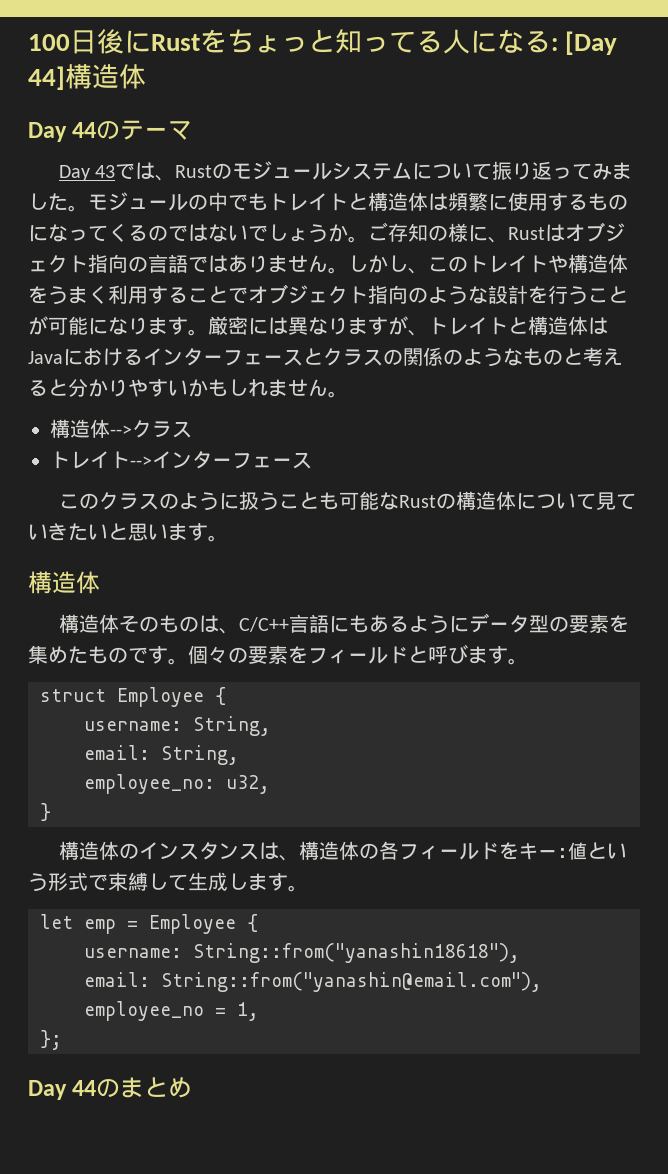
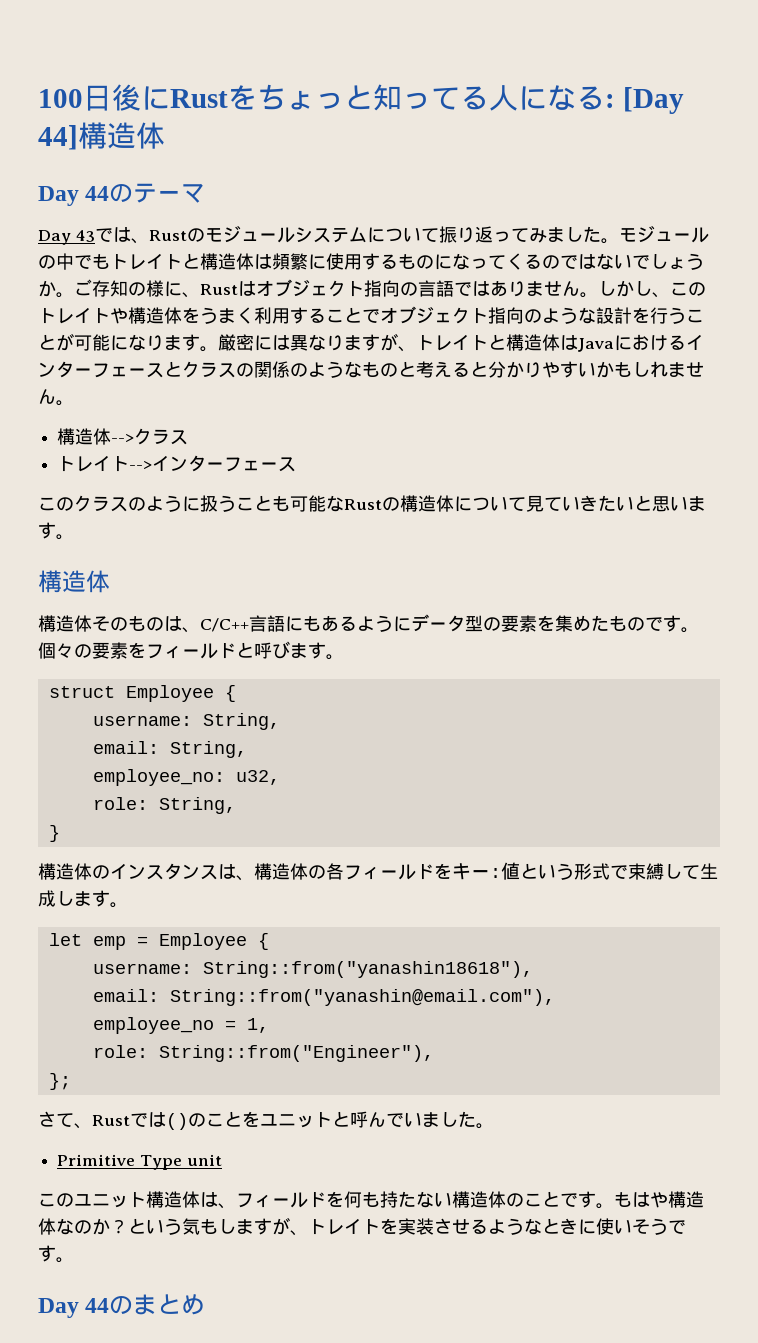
(270, 784) none -> [92,797,236,814] // role: String,
(259, 1011) none -> [92,1045,434,1062] // role: String::from("Engineer"),
(62, 1040) none -> [38,1111,494,1130] [57,1154,222,1170] [38,1191,704,1209] [38,1217,686,1236] [38,1245,74,1263] // さて、Rustでは()のことをユニットと呼んでいました。 // Primitive Type unit // このユニット構造体は、フィールドを何も持たない構造体のことです。もはや構造体なのか？という気もしますが、トレイトを実装させるようなときに使いそうです。

